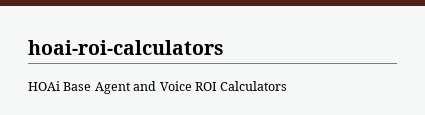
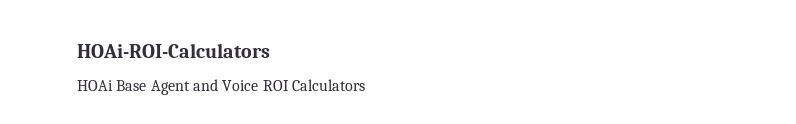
[28,40,224,55] hoai-roi-calculators -> [77,43,270,58] HOAi-ROI-Calculators

